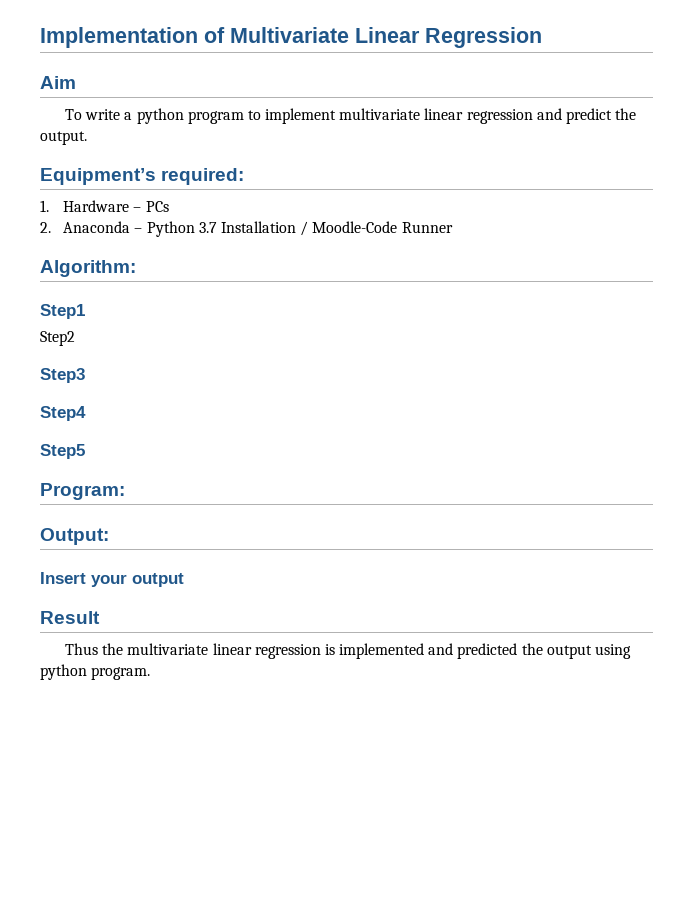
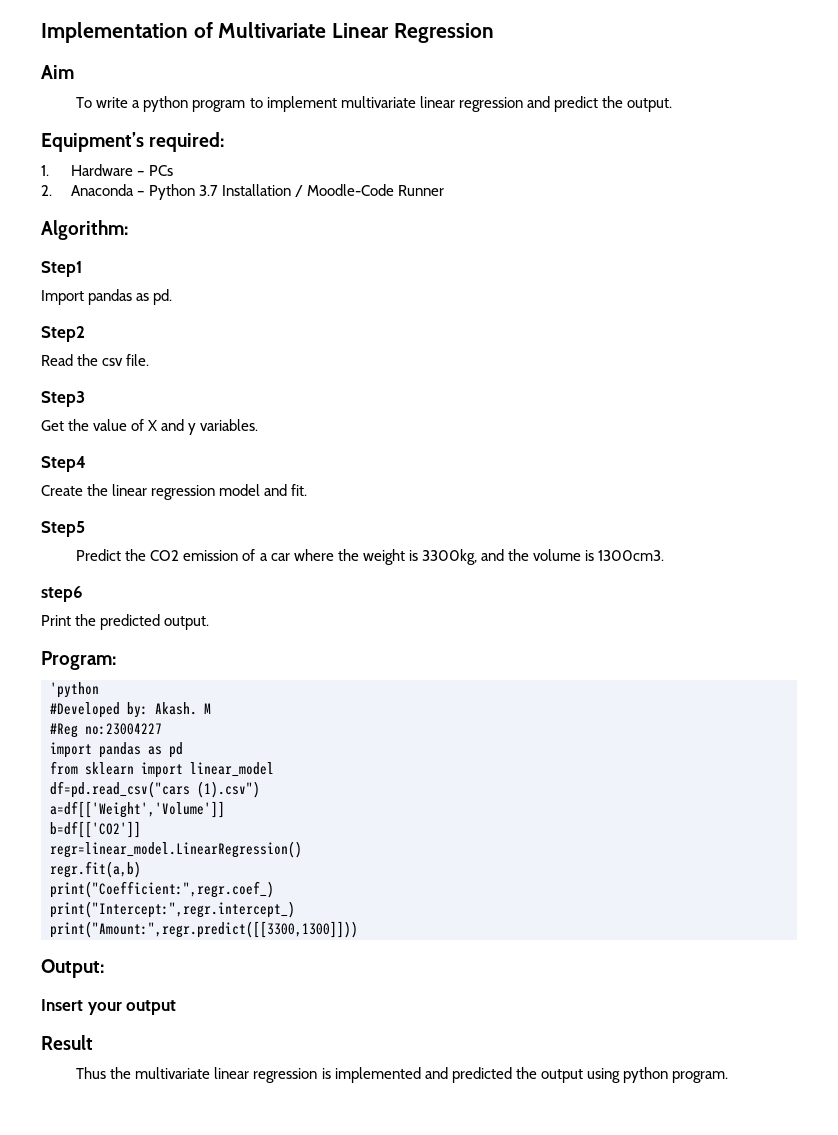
[40,331,75,346] [40,368,85,383] [40,406,86,421] [40,444,85,459] [40,483,125,500] Step2 // Step3 // Step4 // Step5 // Program: -> [41,289,173,305] [41,326,85,342] [41,354,150,366] [41,391,85,407] [41,419,259,435] [41,456,86,472] [41,484,308,500] [41,521,85,537] [76,549,665,565] [41,586,83,602] [41,614,210,630] [41,651,116,670] [50,682,99,698] [50,702,211,718] [50,723,162,738] [50,742,183,758] [50,761,274,778] [50,781,260,798] [50,801,225,818] [50,821,141,838] [50,841,302,858] [50,861,141,878] [50,881,274,898] [50,901,295,918] [50,921,358,938] Import pandas as pd. // Step2 // Read the csv file. // Step3 // Get the value of X and y variables. // Step4 // Create the linear regression model and fit. // Step5 // Predict the CO2 emission of a car where the weight is 3300kg, and the volume is 1300cm3. // step6 // Print the predicted output. // Program: // 'python // #Developed by: Akash. M // #Reg no:23004227 // import pandas as pd // from sklearn import linear_model // df=pd.read_csv("cars (1).csv") // a=df[['Weight','Volume']] // b=df[['CO2']] // regr=linear_model.LinearRegression() // regr.fit(a,b) // print("Coefficient:",regr.coef_) // print("Intercept:",regr.intercept_) // print("Amount:",regr.predict([[3300,1300]]))

